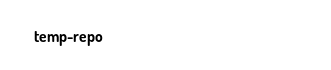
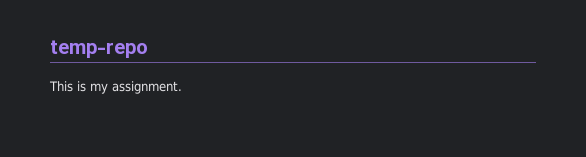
(103, 38) none -> [49,81,182,94] // This is my assignment.

